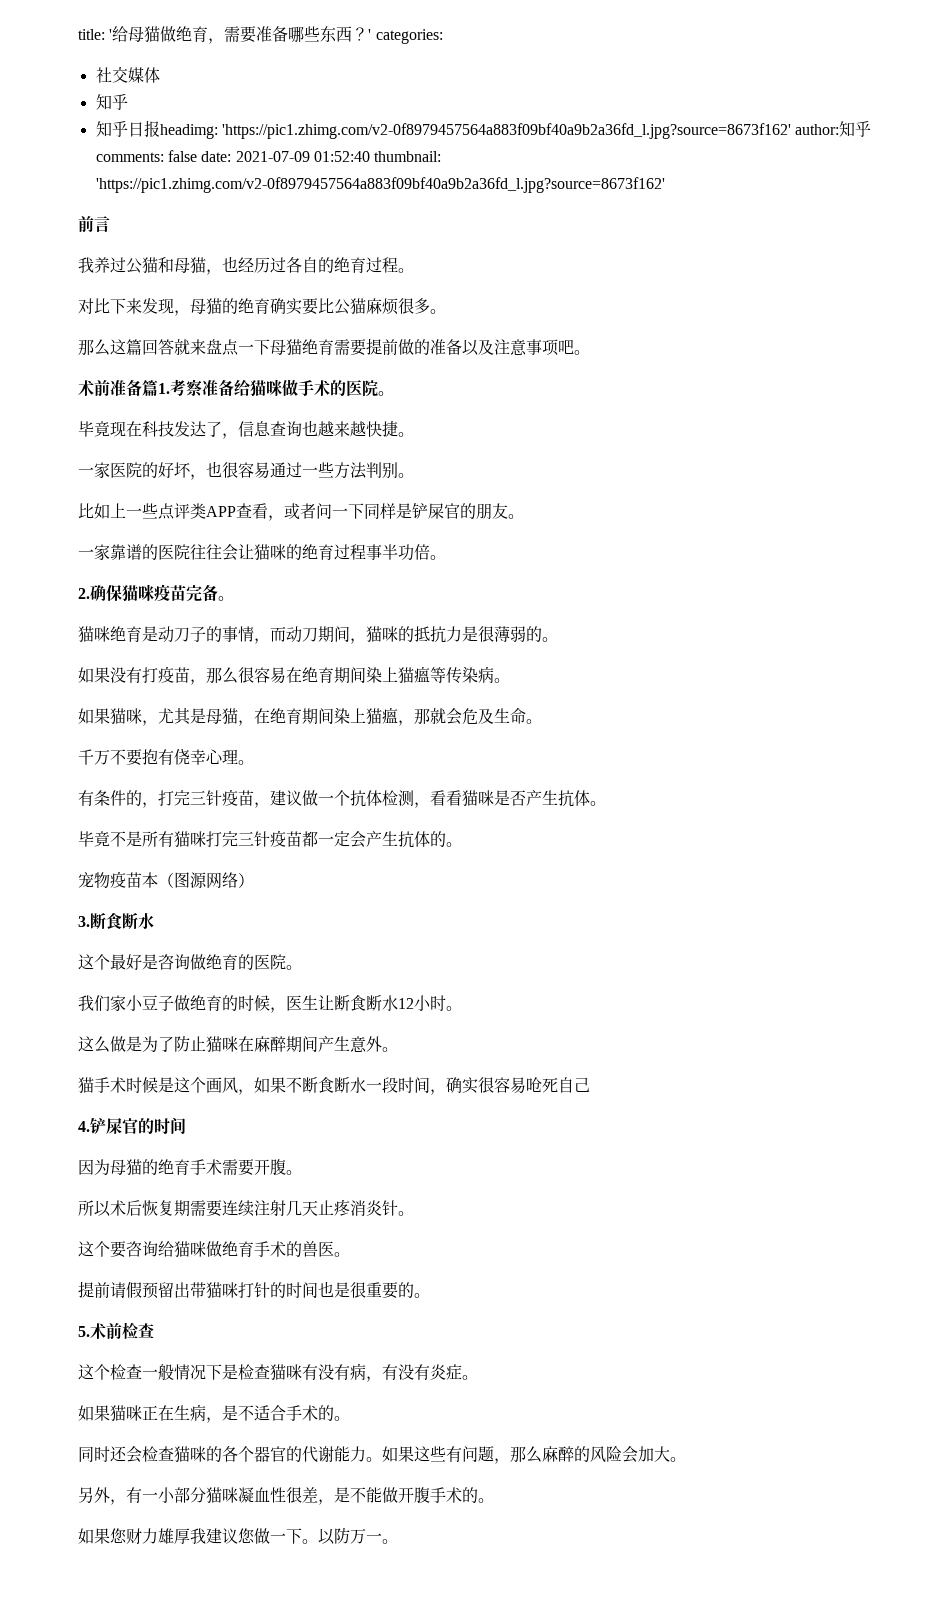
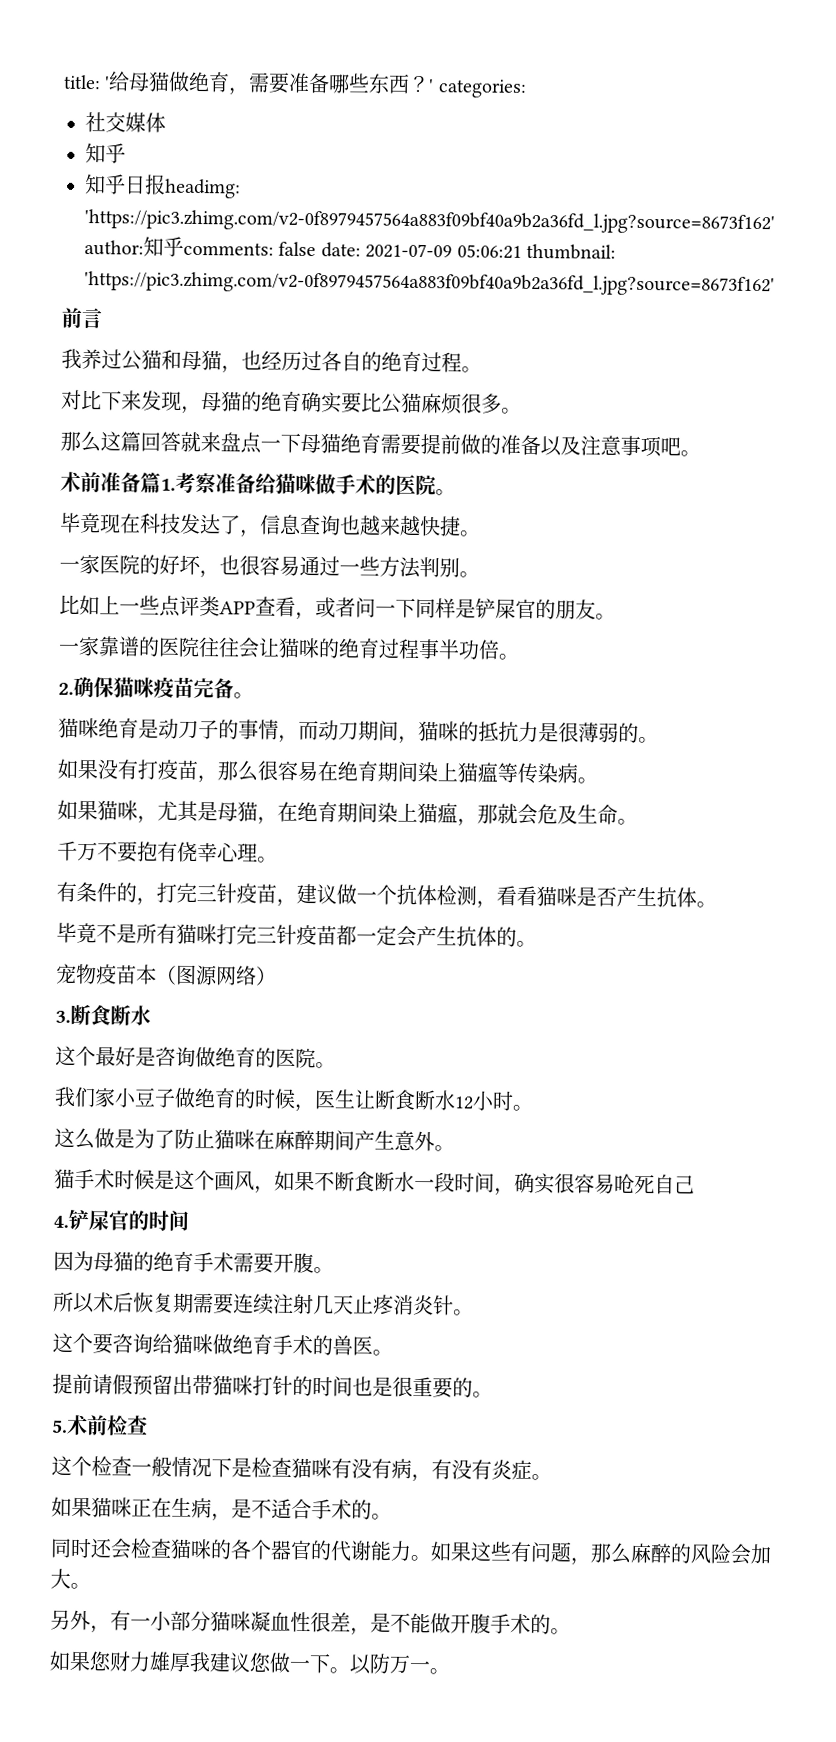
[221,123,791,139] 'https://pic1.zhimg.com/v2-0f8979457564a883f09bf40a9b2a36fd_l.jpg?source=8673f162' -> [84,209,775,235] 'https://pic3.zhimg.com/v2-0f8979457564a883f09bf40a9b2a36fd_l.jpg?source=8673f162'
[313,151,442,162] [95,177,665,193] 01:52:40 thumbnail: 'https://pic1.zhimg.com/v2-0f8979457564a883f09bf40a9b2a36fd_l.jpg?source=8673f162' -> [456,243,616,260] [84,271,775,297] 05:06:21 thumbnail: 'https://pic3.zhimg.com/v2-0f8979457564a883f09bf40a9b2a36fd_l.jpg?source=8673f162'

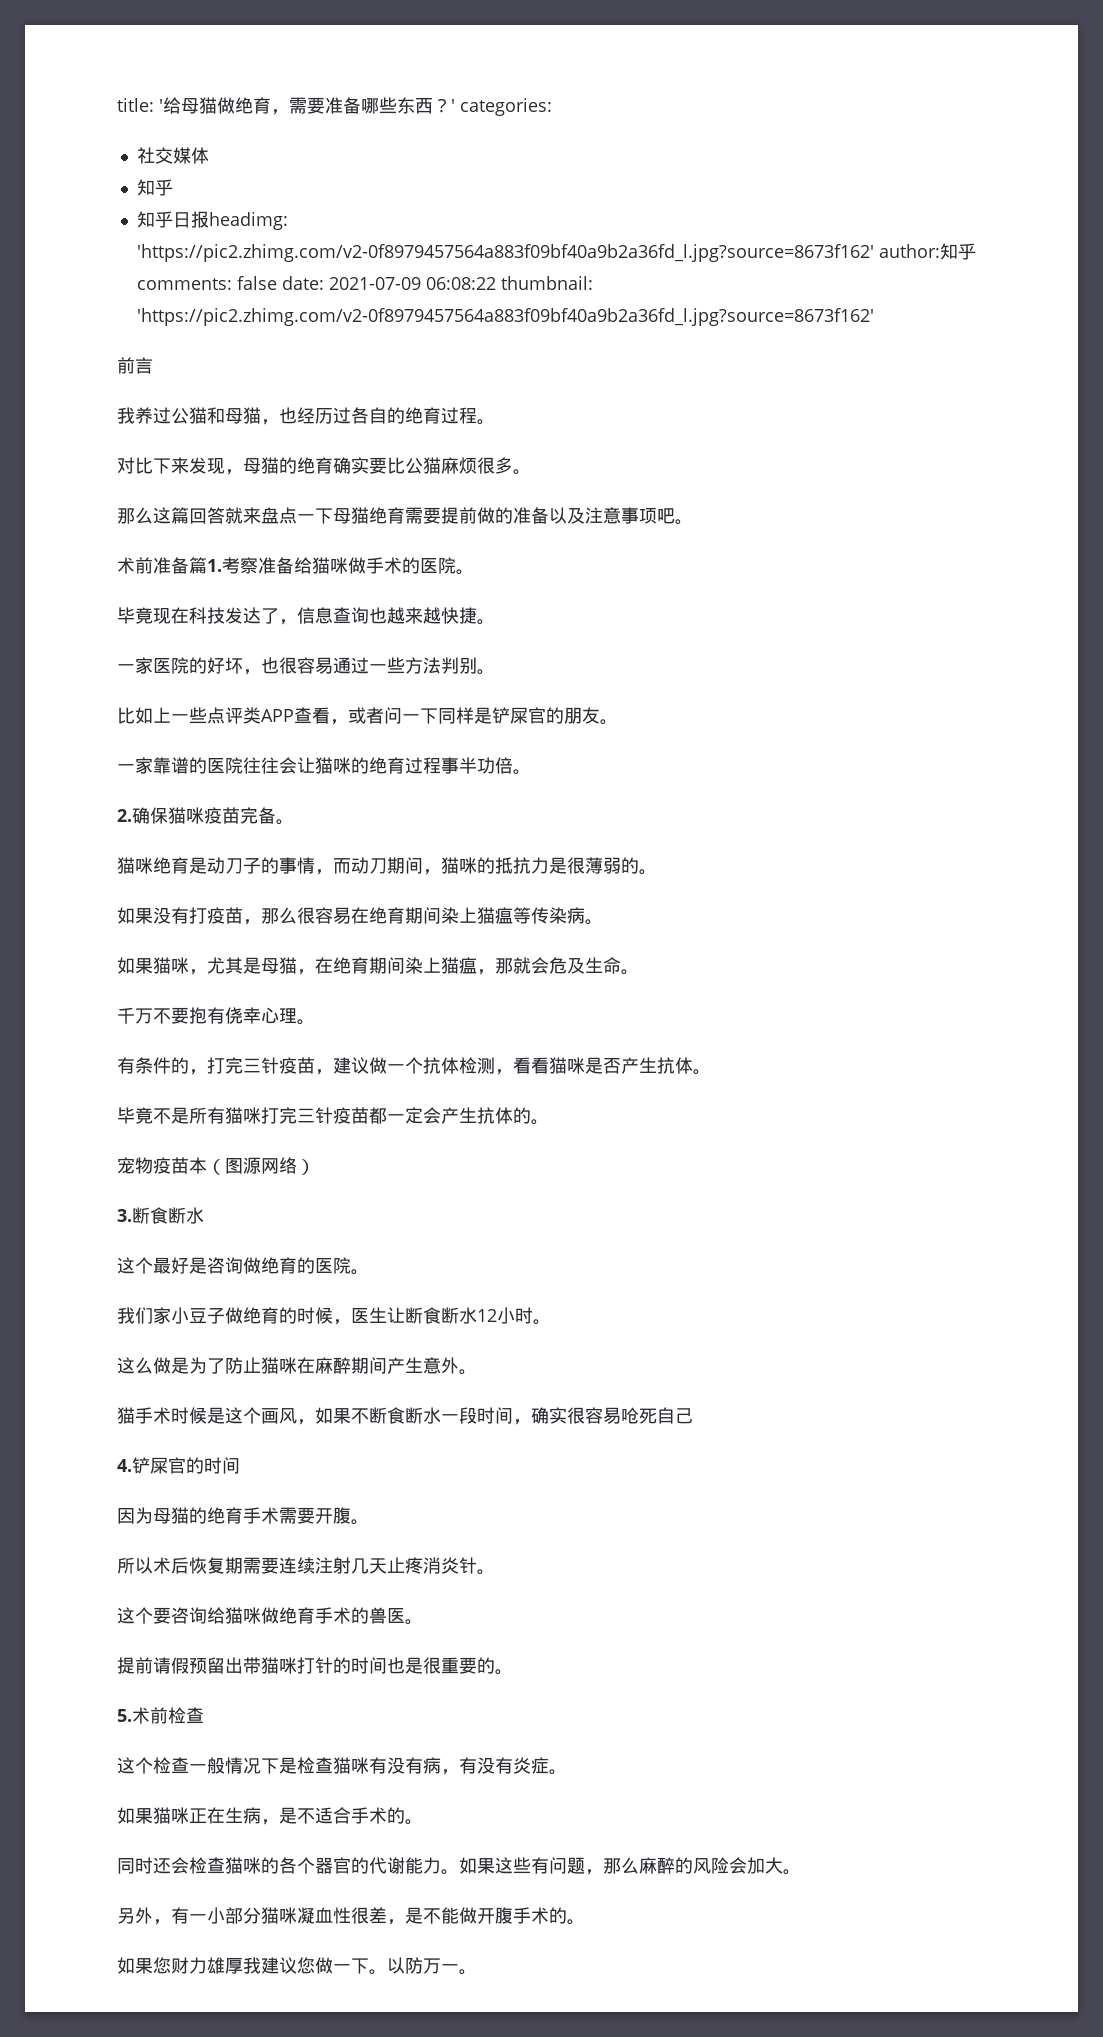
[84,209,775,235] 'https://pic3.zhimg.com/v2-0f8979457564a883f09bf40a9b2a36fd_l.jpg?source=8673f162' -> [136,244,874,262] 'https://pic2.zhimg.com/v2-0f8979457564a883f09bf40a9b2a36fd_l.jpg?source=8673f162'
[456,243,616,260] [84,271,775,297] 05:06:21 thumbnail: 'https://pic3.zhimg.com/v2-0f8979457564a883f09bf40a9b2a36fd_l.jpg?source=8673f162' -> [425,276,593,290] [136,308,874,326] 06:08:22 thumbnail: 'https://pic2.zhimg.com/v2-0f8979457564a883f09bf40a9b2a36fd_l.jpg?source=8673f162'

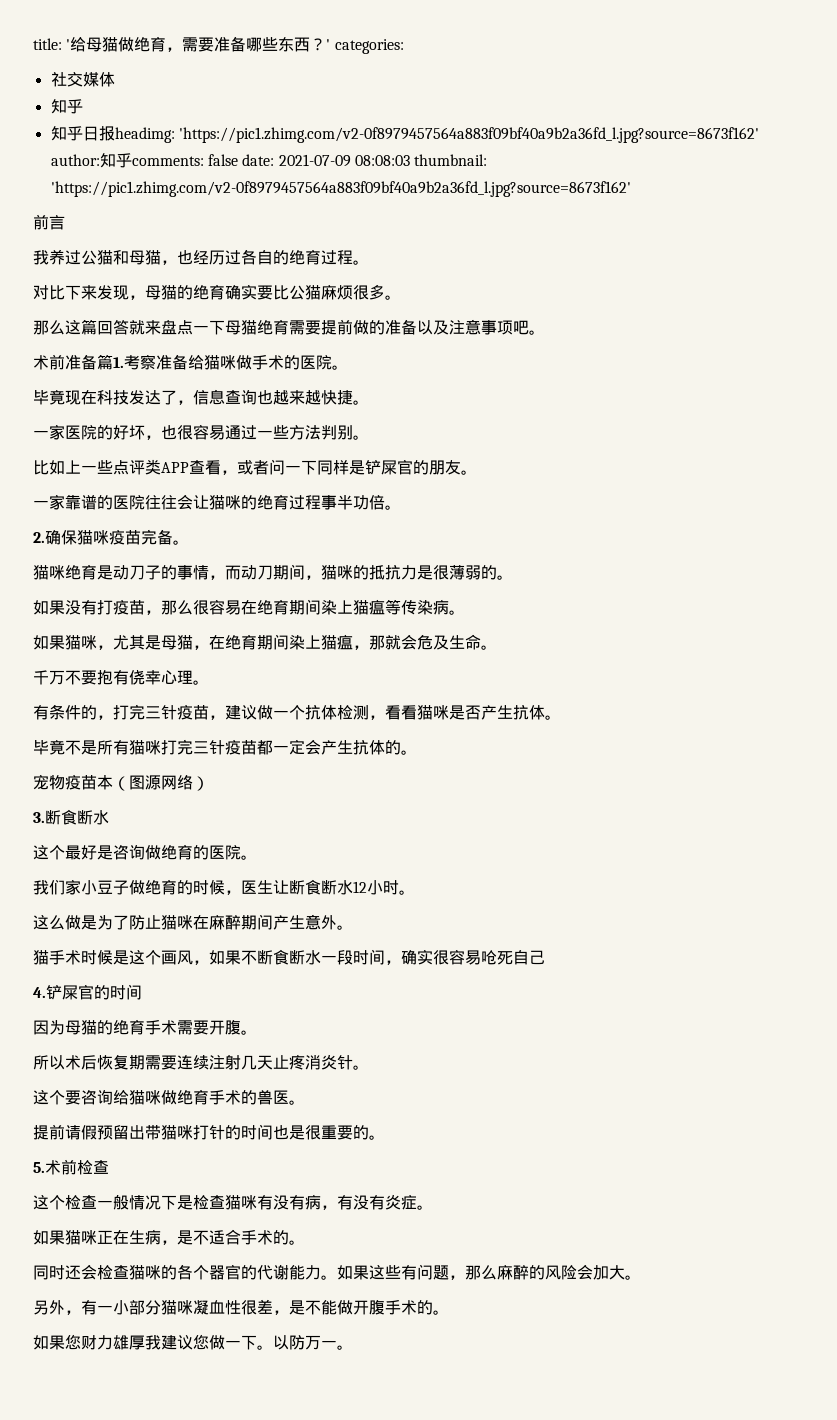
[136,244,874,262] 'https://pic2.zhimg.com/v2-0f8979457564a883f09bf40a9b2a36fd_l.jpg?source=8673f162' -> [178,127,759,143] 'https://pic1.zhimg.com/v2-0f8979457564a883f09bf40a9b2a36fd_l.jpg?source=8673f162'
[425,276,593,290] [136,308,874,326] 06:08:22 thumbnail: 'https://pic2.zhimg.com/v2-0f8979457564a883f09bf40a9b2a36fd_l.jpg?source=8673f162' -> [354,154,488,166] [50,181,631,197] 08:08:03 thumbnail: 'https://pic1.zhimg.com/v2-0f8979457564a883f09bf40a9b2a36fd_l.jpg?source=8673f162'

